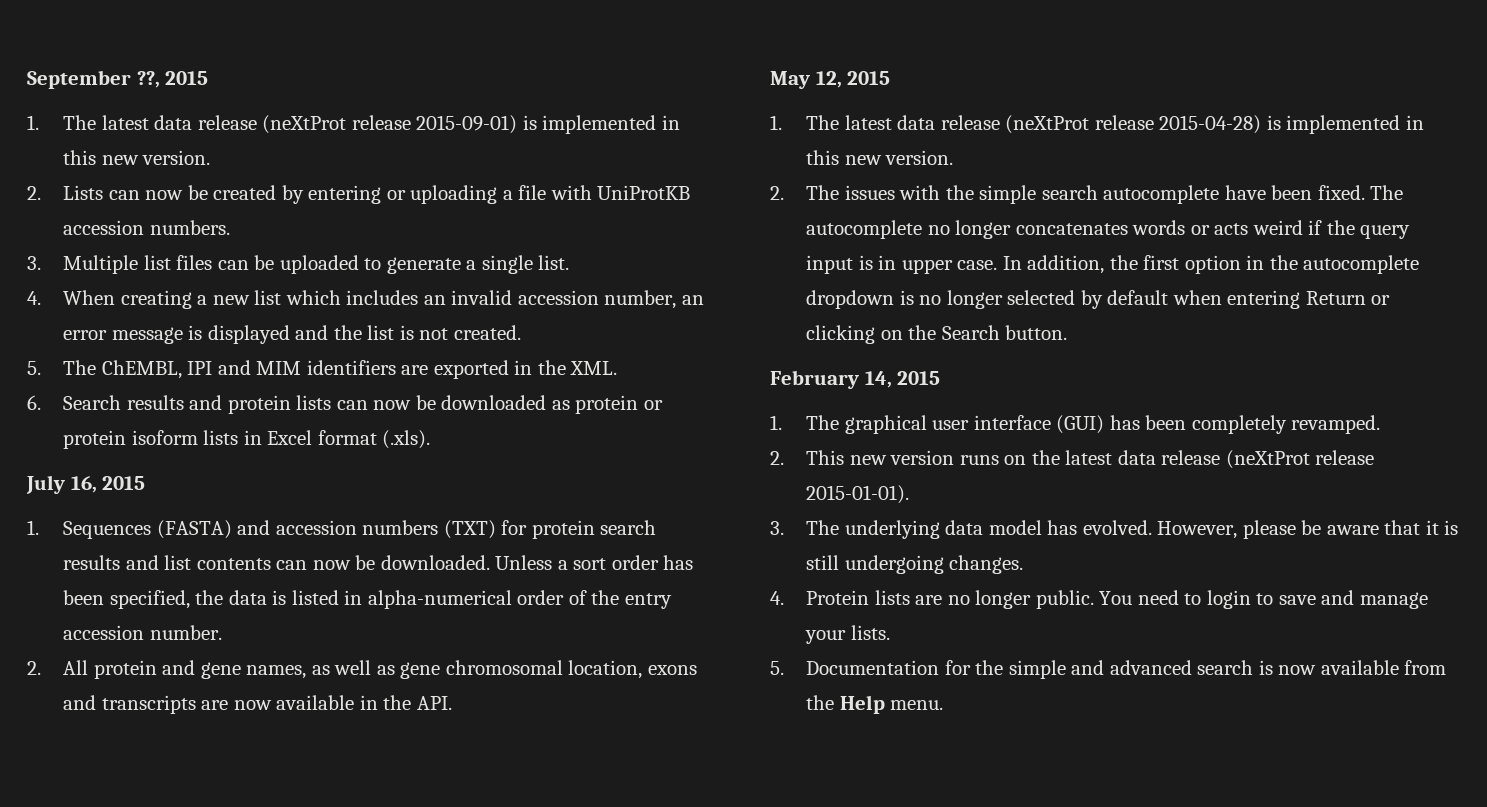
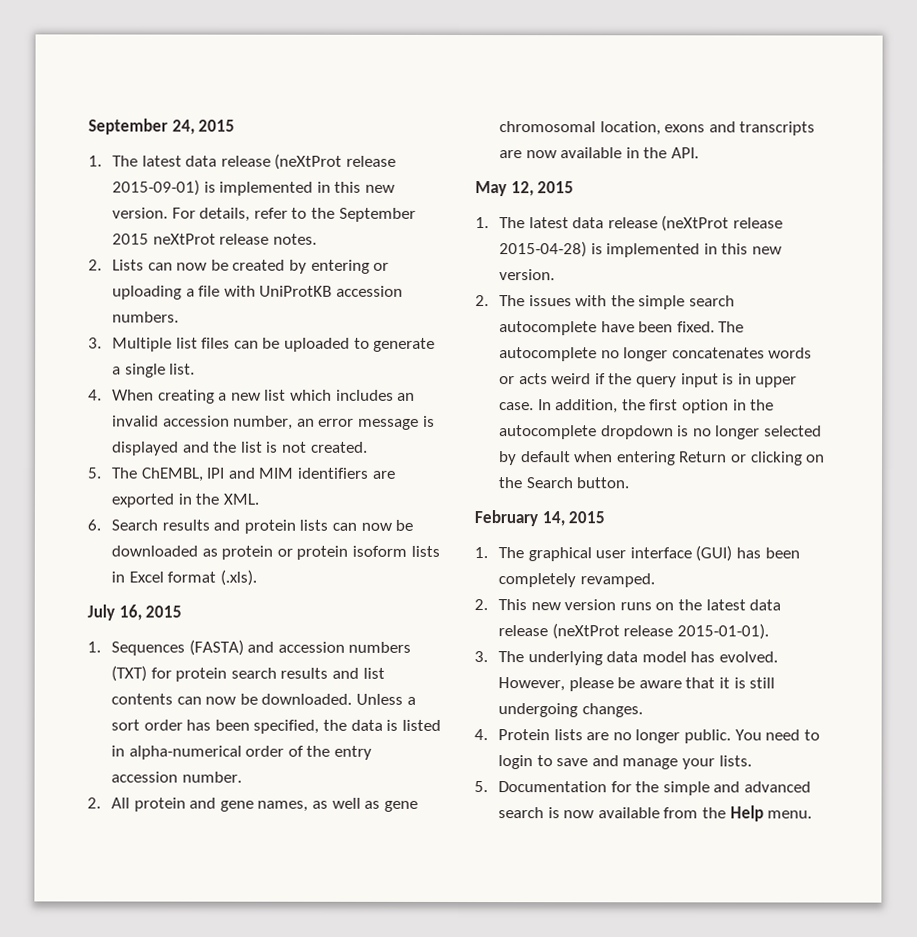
[27,70,160,89] September ??, -> [88,118,195,135] September 24,
(211, 157) none -> [171,207,416,222] [112,233,317,245] For details, refer to the September 2015 neXtProt release notes.

